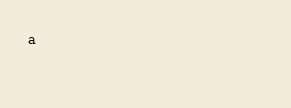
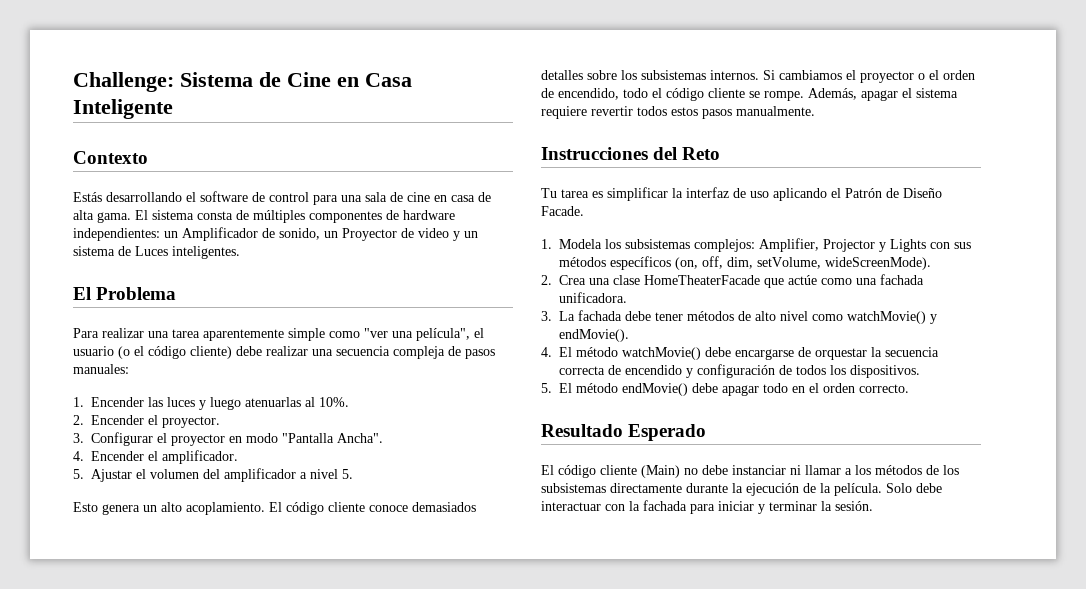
[28,37,36,44] a -> [73,72,412,92] [73,99,173,119] [73,151,148,164] [73,191,491,205] [73,210,455,223] [73,227,478,241] [73,246,240,259] [73,287,177,300] [73,328,484,341] [73,346,495,359] [73,364,129,374] [73,397,349,410] [73,415,220,428] [73,432,383,446] [73,450,238,464] [73,468,353,482] [73,502,476,515] [541,70,975,83] [541,88,958,101] [541,106,815,119] [541,147,721,160] [541,187,942,201] [541,206,584,216] [541,238,971,252] [559,256,931,270] [541,274,924,288] [559,292,627,303] [541,310,937,324] [559,329,629,342] [541,347,939,360] [559,364,920,378] [541,383,909,396] [541,424,707,441] [541,465,959,478] [541,483,942,496] [541,500,873,514] Challenge: Sistema de Cine en Casa Inteligente // Contexto // Estás desarrollando el software de control para una sala de cine en casa de alta gama. El sistema consta de múltiples componentes de hardware independientes: un Amplificador de sonido, un Proyector de video y un sistema de Luces inteligentes. // El Problema // Para realizar una tarea aparentemente simple como "ver una película", el usuario (o el código cliente) debe realizar una secuencia compleja de pasos manuales: // 1. Encender las luces y luego atenuarlas al 10%. // 2. Encender el proyector. // 3. Configurar el proyector en modo "Pantalla Ancha". // 4. Encender el amplificador. // 5. Ajustar el volumen del amplificador a nivel 5. // Esto genera un alto acoplamiento. El código cliente conoce demasiados detalles sobre los subsistemas internos. Si cambiamos el proyector o el orden de encendido, todo el código cliente se rompe. Además, apagar el sistema requiere revertir todos estos pasos manualmente. // Instrucciones del Reto // Tu tarea es simplificar la interfaz de uso aplicando el Patrón de Diseño Facade. // 1. Modela los subsistemas complejos: Amplifier, Projector y Lights con sus métodos específicos (on, off, dim, setVolume, wideScreenMode). // 2. Crea una clase HomeTheaterFacade que actúe como una fachada unificadora. // 3. La fachada debe tener métodos de alto nivel como watchMovie() y endMovie(). // 4. El método watchMovie() debe encargarse de orquestar la secuencia correcta de encendido y configuración de todos los dispositivos. // 5. El método endMovie() debe apagar todo en el orden correcto. // Resultado Esperado // El código cliente (Main) no debe instanciar ni llamar a los métodos de los subsistemas directamente durante la ejecución de la película. Solo debe interactuar con la fachada para iniciar y terminar la sesión.

